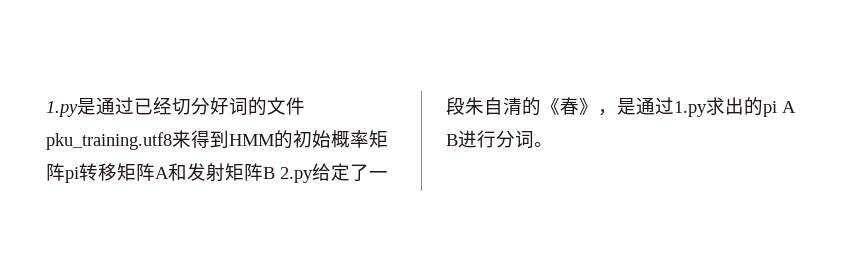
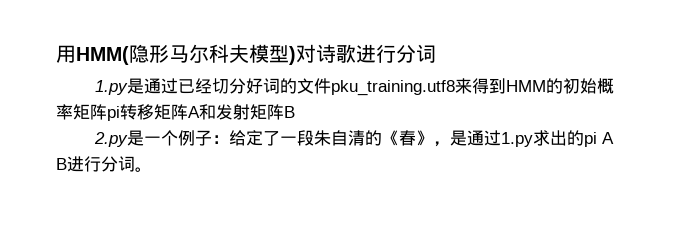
(46, 109) none -> [56,44,436,65] 用HMM(隐形马尔科夫模型)对诗歌进行分词 //
[280,167,313,183] 2.py -> [93,130,229,147] // 2.py是一个例子：

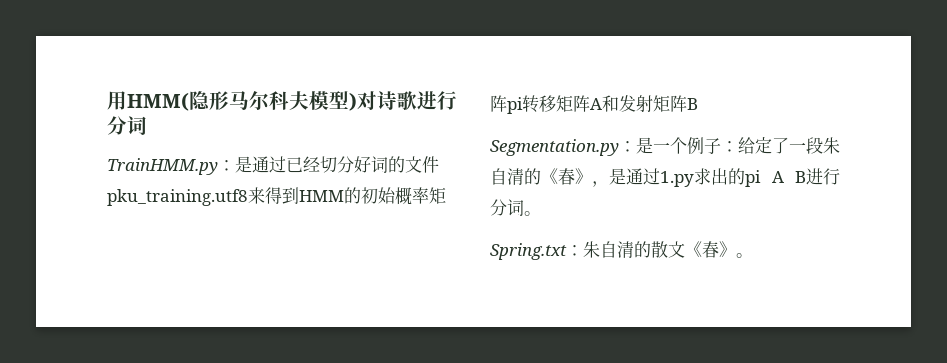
[94,80,128,95] 1.py -> [107,158,235,175] TrainHMM.py：
[93,132,128,147] 2.py -> [490,139,636,156] Segmentation.py：
(152, 169) none -> [490,241,753,260] // Spring.txt：朱自清的散文《春》。

